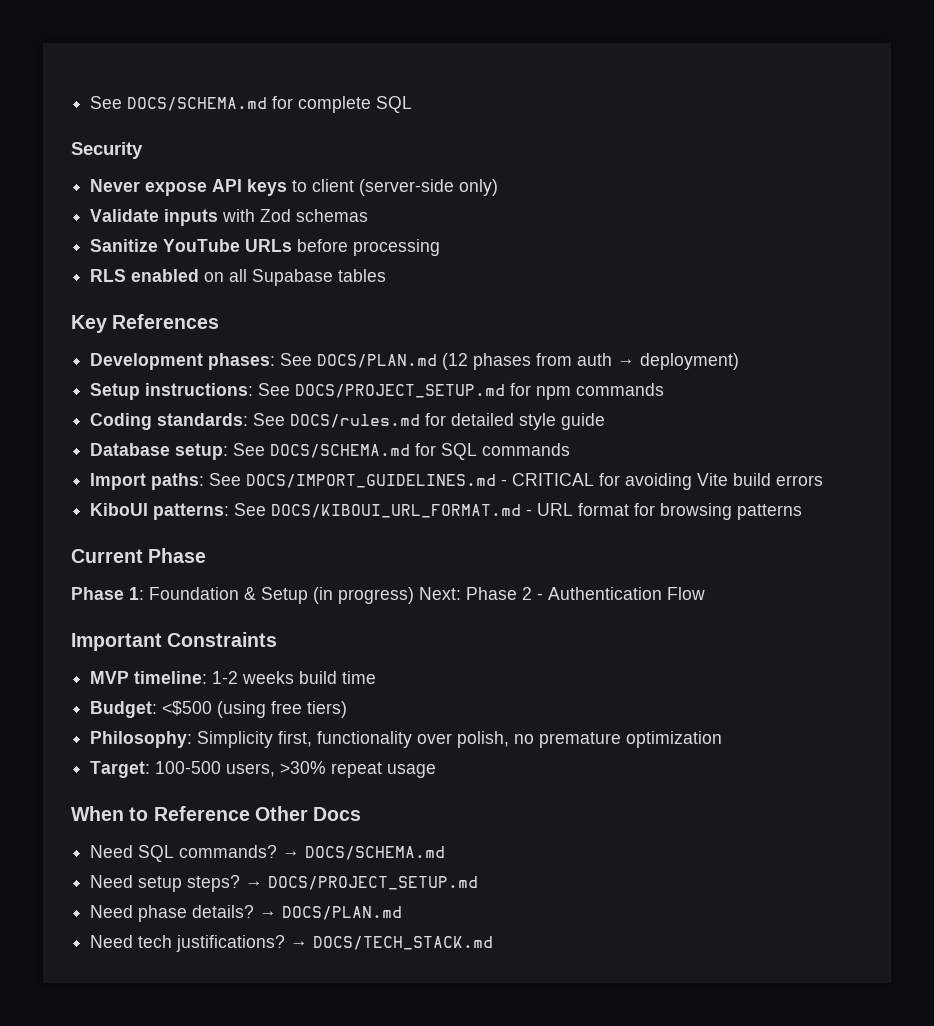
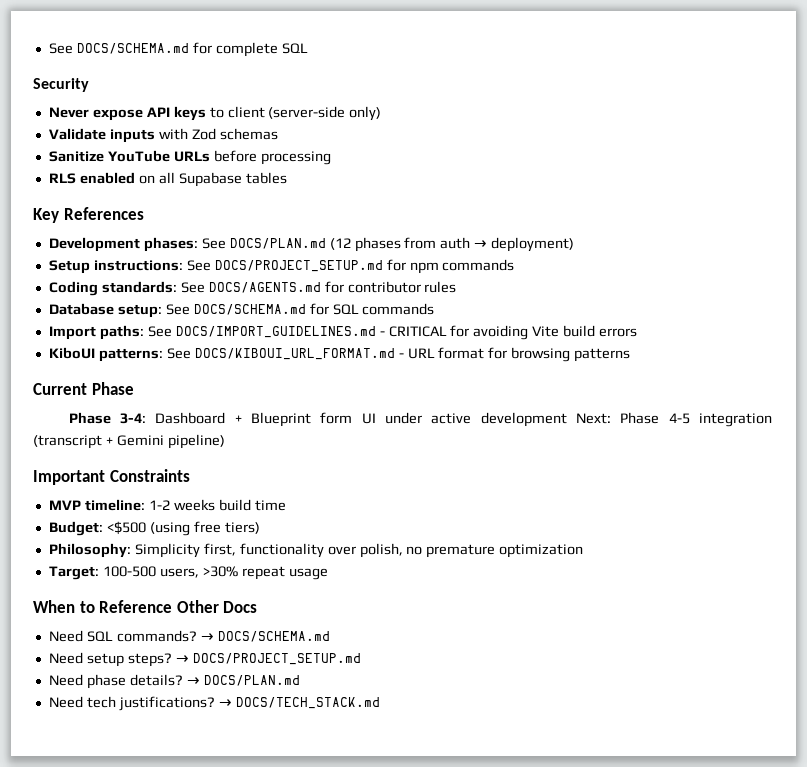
[290,413,606,430] DOCS/rules.md for detailed style guide -> [208,281,457,293] DOCS/AGENTS.md for contributor rules
[129,587,705,604] 1: Foundation & Setup (in progress) Next: Phase 2 - Authentication Flow -> [120,412,772,427] [33,434,225,449] 3-4: Dashboard + Blueprint form UI under active development Next: Phase 4-5 integration (transcript + Gemini pipeline)

